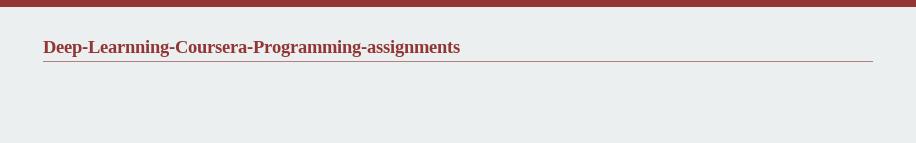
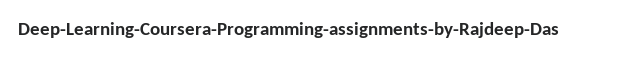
[43,40,460,57] Deep-Learnning-Coursera-Programming-assignments -> [18,22,559,38] Deep-Learning-Coursera-Programming-assignments-by-Rajdeep-Das

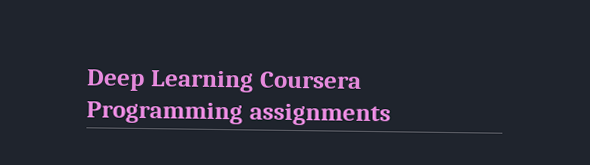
[18,22,559,38] Deep-Learning-Coursera-Programming-assignments-by-Rajdeep-Das -> [86,69,362,93] [86,101,391,127] Deep Learning Coursera Programming assignments

